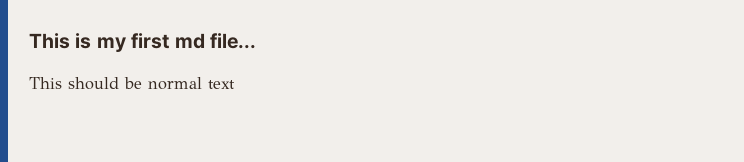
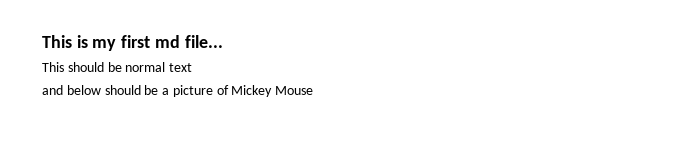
(235, 84) none -> [42,85,314,97] // and below should be a picture of Mickey Mouse

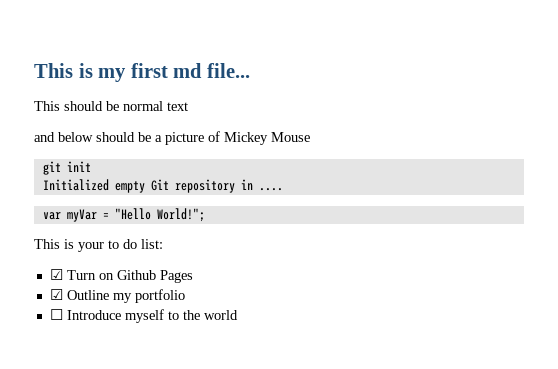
(314, 90) none -> [42,161,91,175] [42,179,283,193] [42,208,205,222] [34,239,163,252] [49,269,193,283] [49,289,185,303] [49,309,238,323] // git init // Initialized empty Git repository in .... // var myVar = "Hello World!"; // This is your to do list: // ☑ Turn on Github Pages // ☑ Outline my portfolio // ☐ Introduce myself to the world

